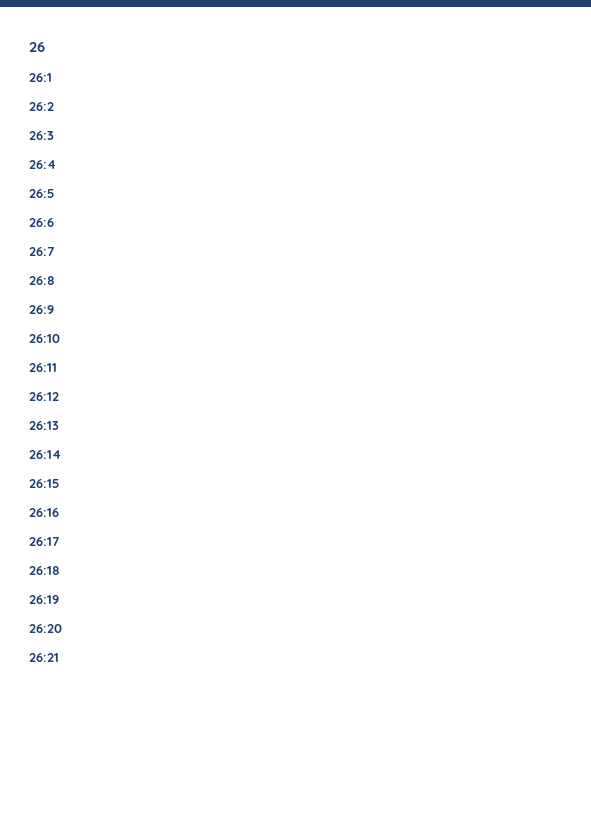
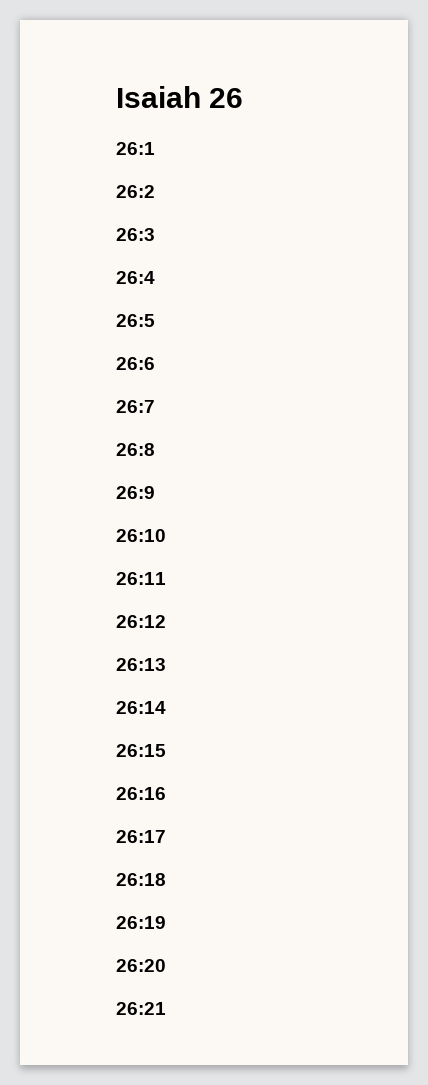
(29, 47) none -> [116,86,201,108] Isaiah

